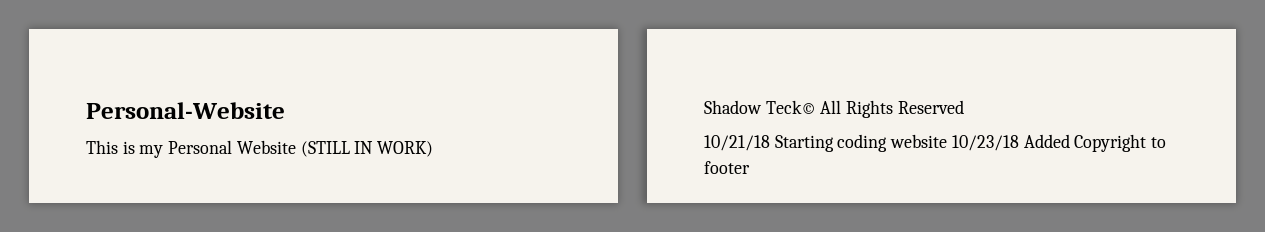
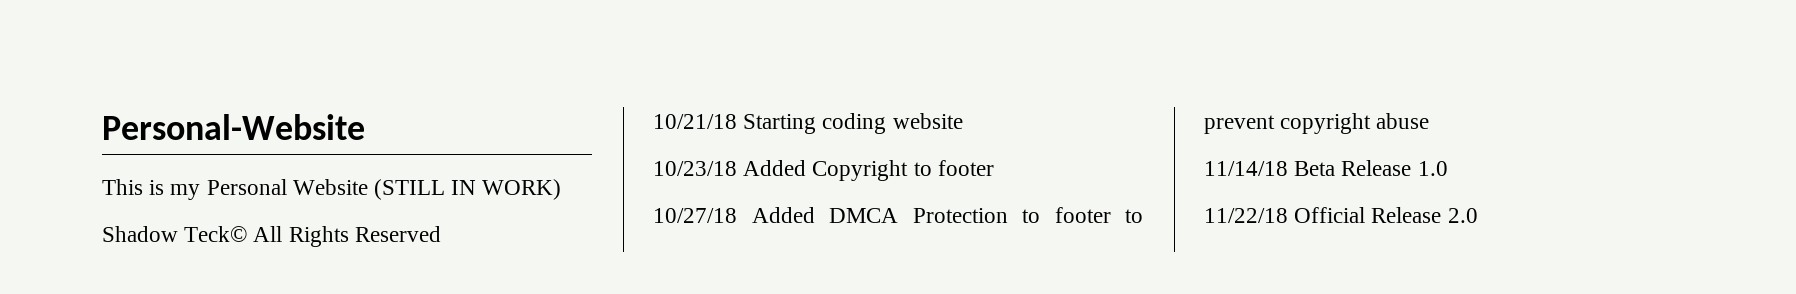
(948, 141) none -> (963, 121) //
(750, 167) none -> [653,207,1143,223] [1204,113,1430,134] [1204,160,1448,176] [1204,207,1478,223] // 10/27/18 Added DMCA Protection to footer to prevent copyright abuse // 11/14/18 Beta Release 1.0 // 11/22/18 Official Release 2.0

